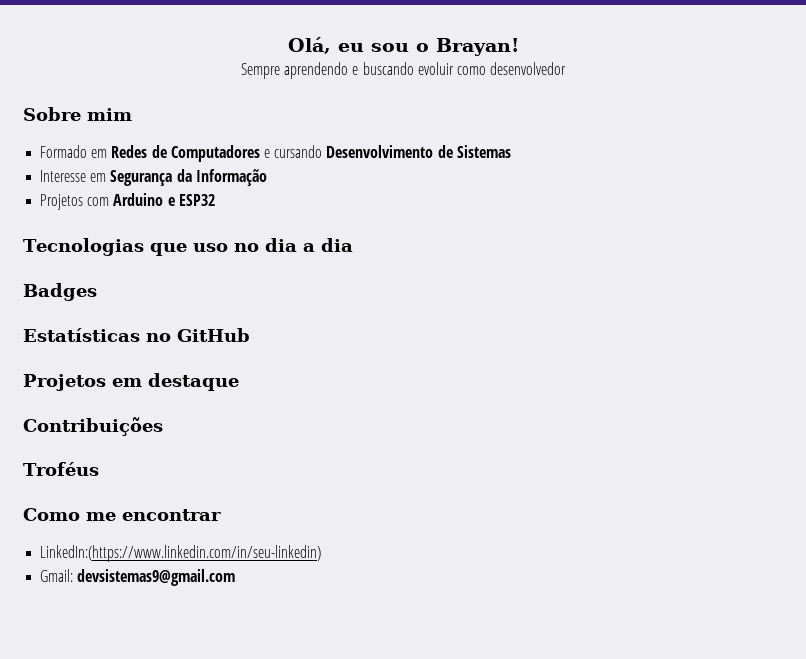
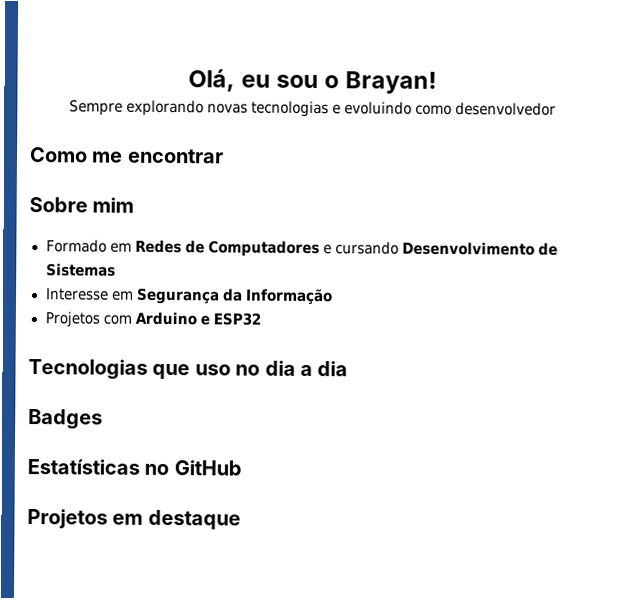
[284,62,454,79] aprendendo e buscando evoluir -> [125,99,413,118] explorando novas tecnologias e evoluindo
(567, 68) none -> [29,147,224,164] // Como me encontrar
[23,417,163,436] [23,462,99,476] [23,508,221,521] [40,545,322,562] [40,569,236,586] // Contribuições // Troféus // Como me encontrar // LinkedIn:(https://www.linkedin.com/in/seu-linkedin) // Gmail: devsistemas9@gmail.com -> (241, 519) none

